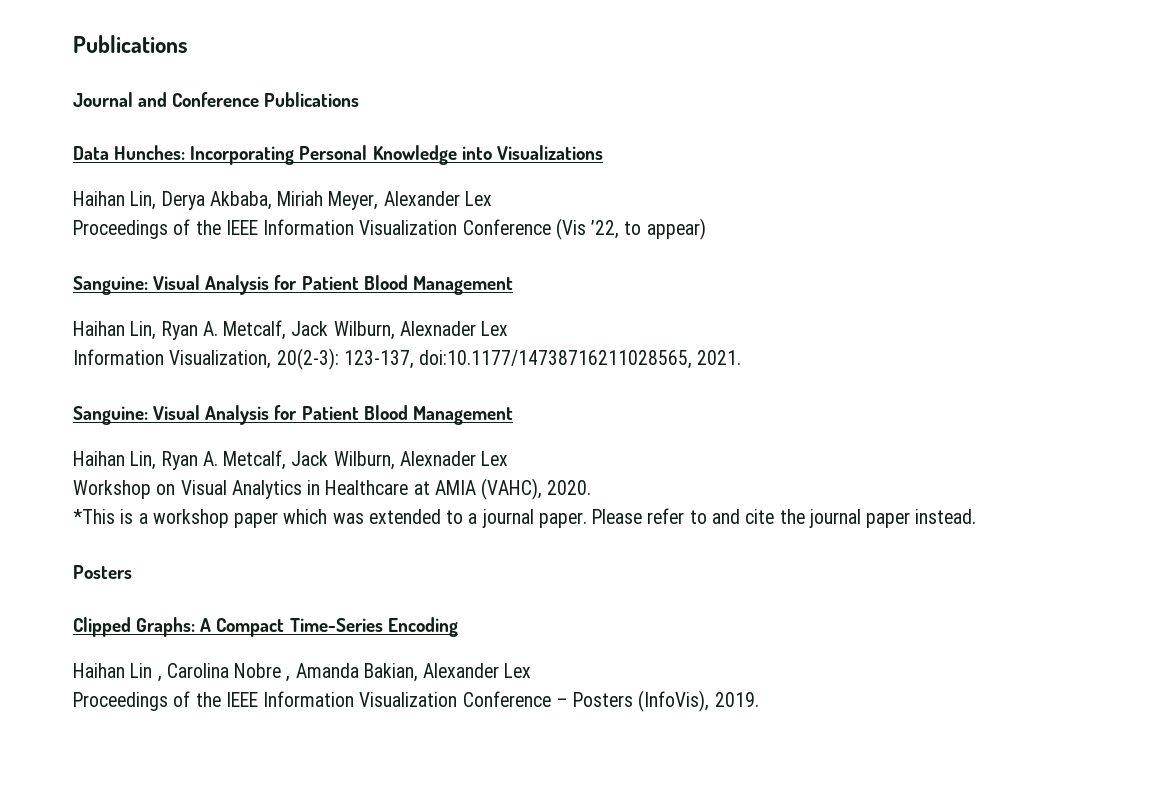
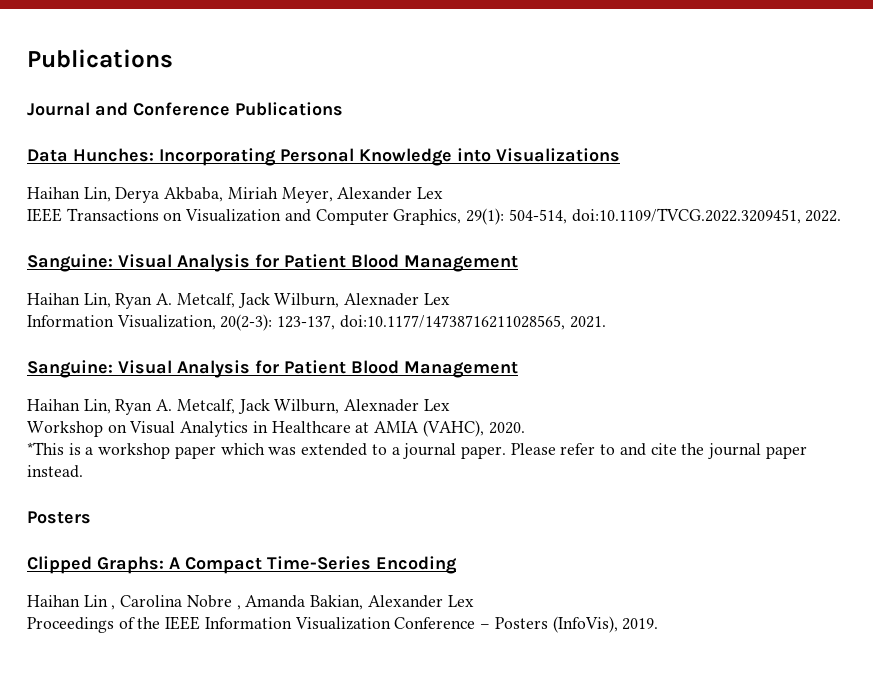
[73,218,706,240] Proceedings of the IEEE Information Visualization Conference (Vis ’22, to appear) -> [27,208,842,225] IEEE Transactions on Visualization and Computer Graphics, 29(1): 504-514, doi:10.1109/TVCG.2022.3209451, 2022.

